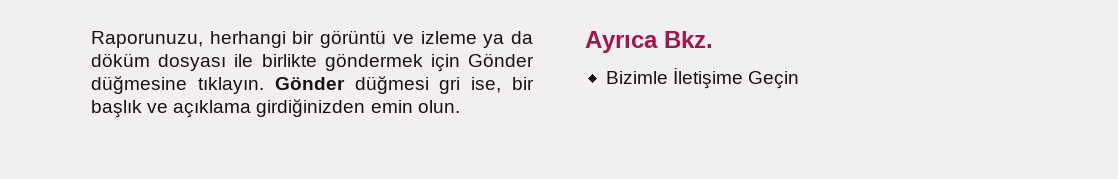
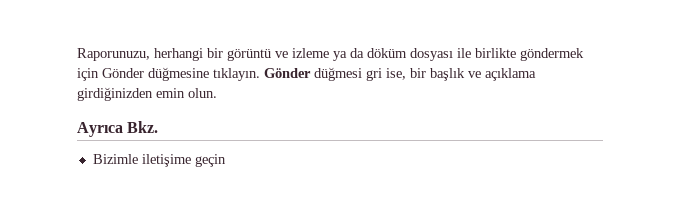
[673,67,800,89] İletişime Geçin -> [141,154,226,167] iletişime geçin

